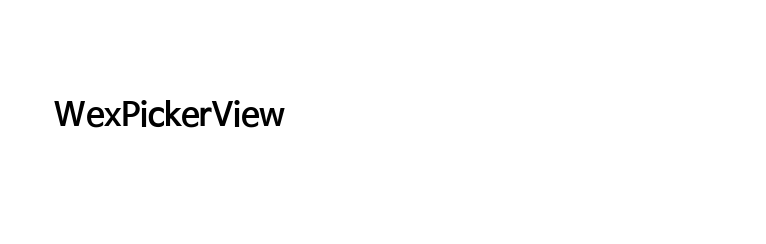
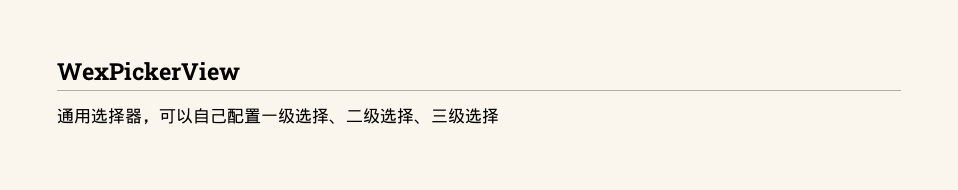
(285, 114) none -> [57,108,499,125] // 通用选择器，可以自己配置一级选择、二级选择、三级选择

